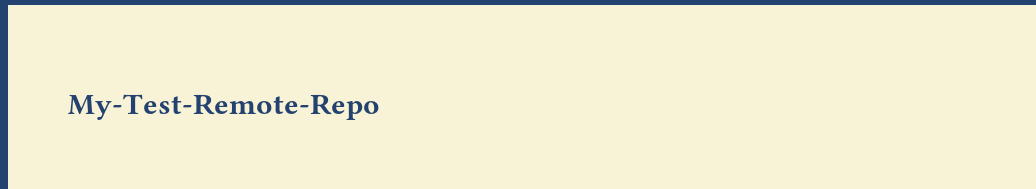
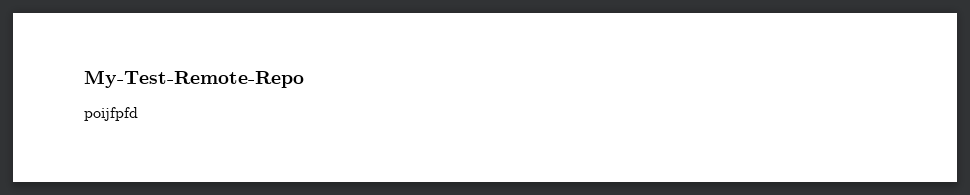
(380, 107) none -> [84,107,138,121] // poijfpfd

